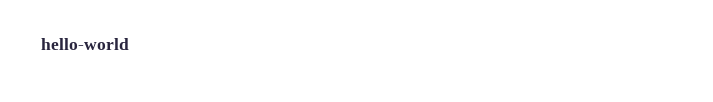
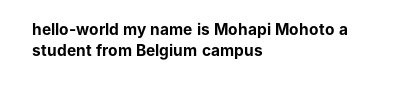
(129, 44) none -> [123,22,349,39] [32,43,263,60] my name is Mohapi Mohoto a student from Belgium campus

